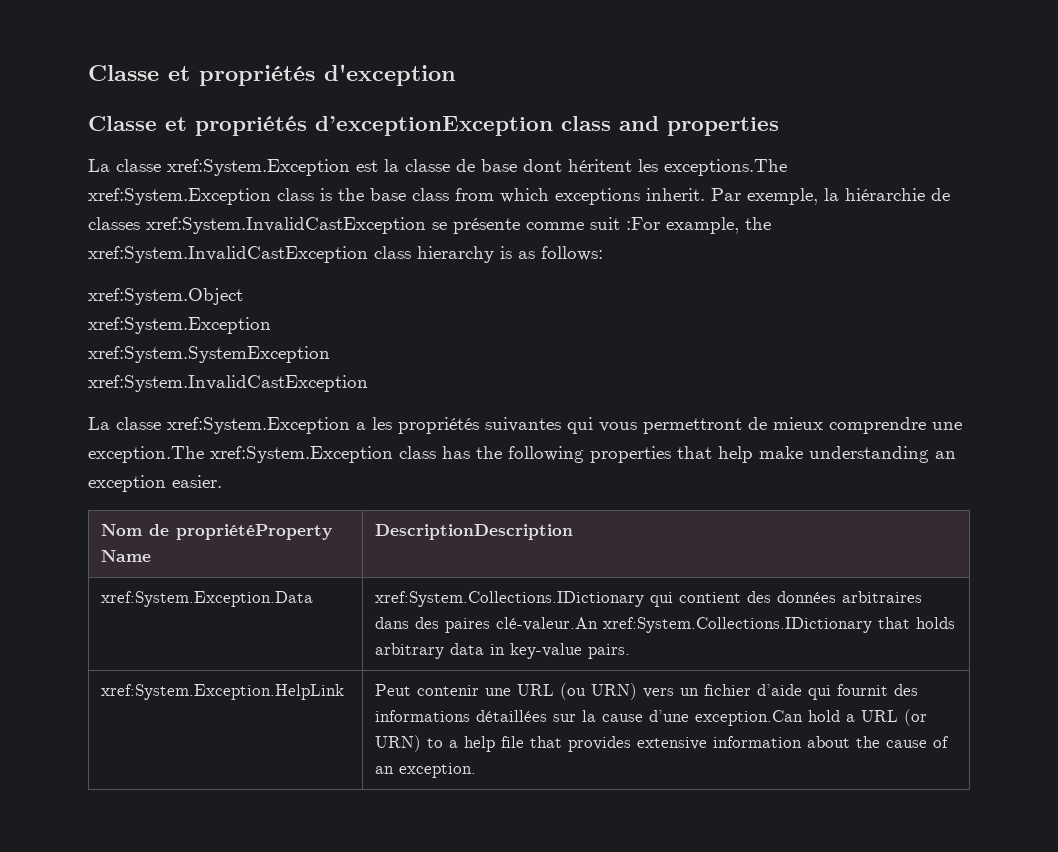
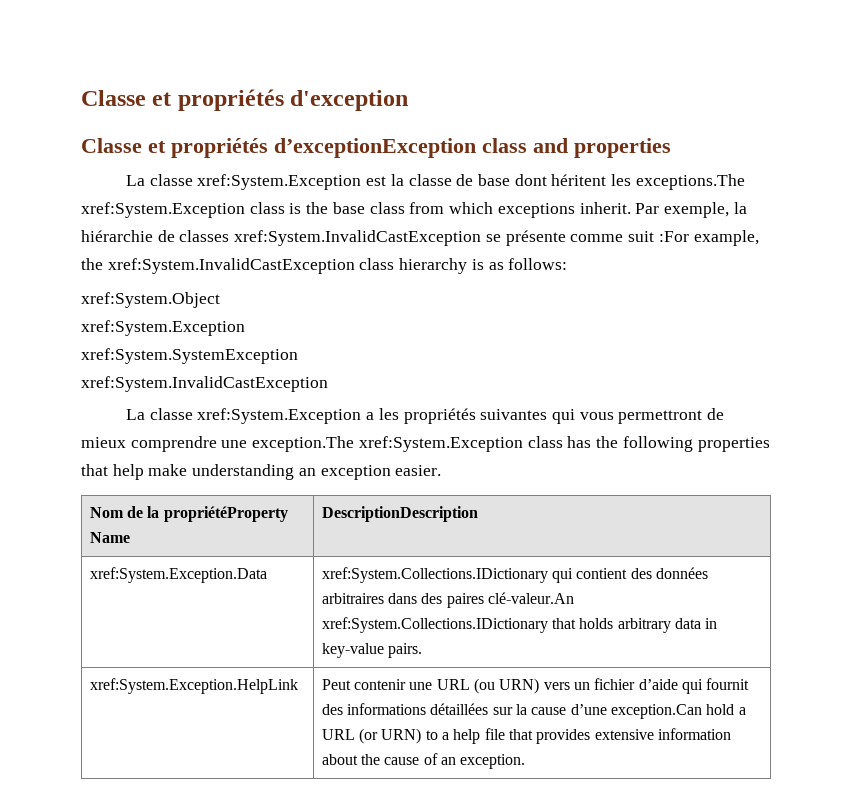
(169, 530) none -> [147,506,160,518] la

